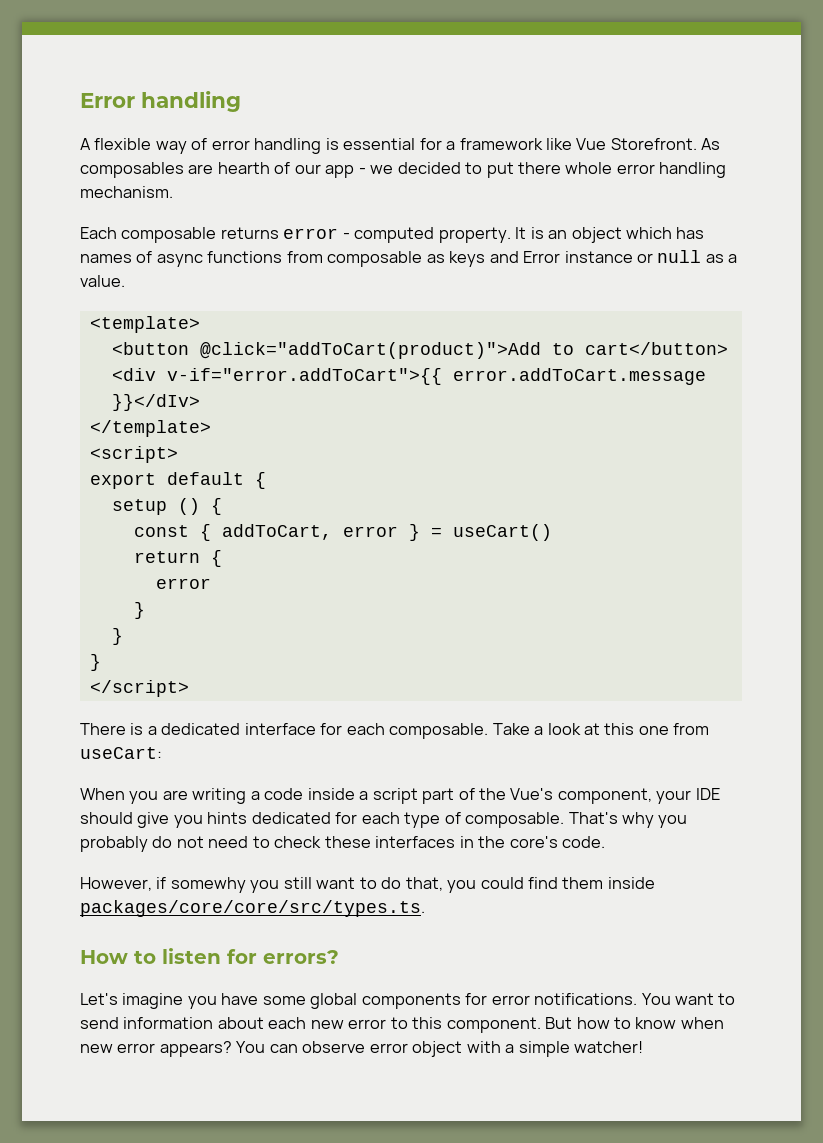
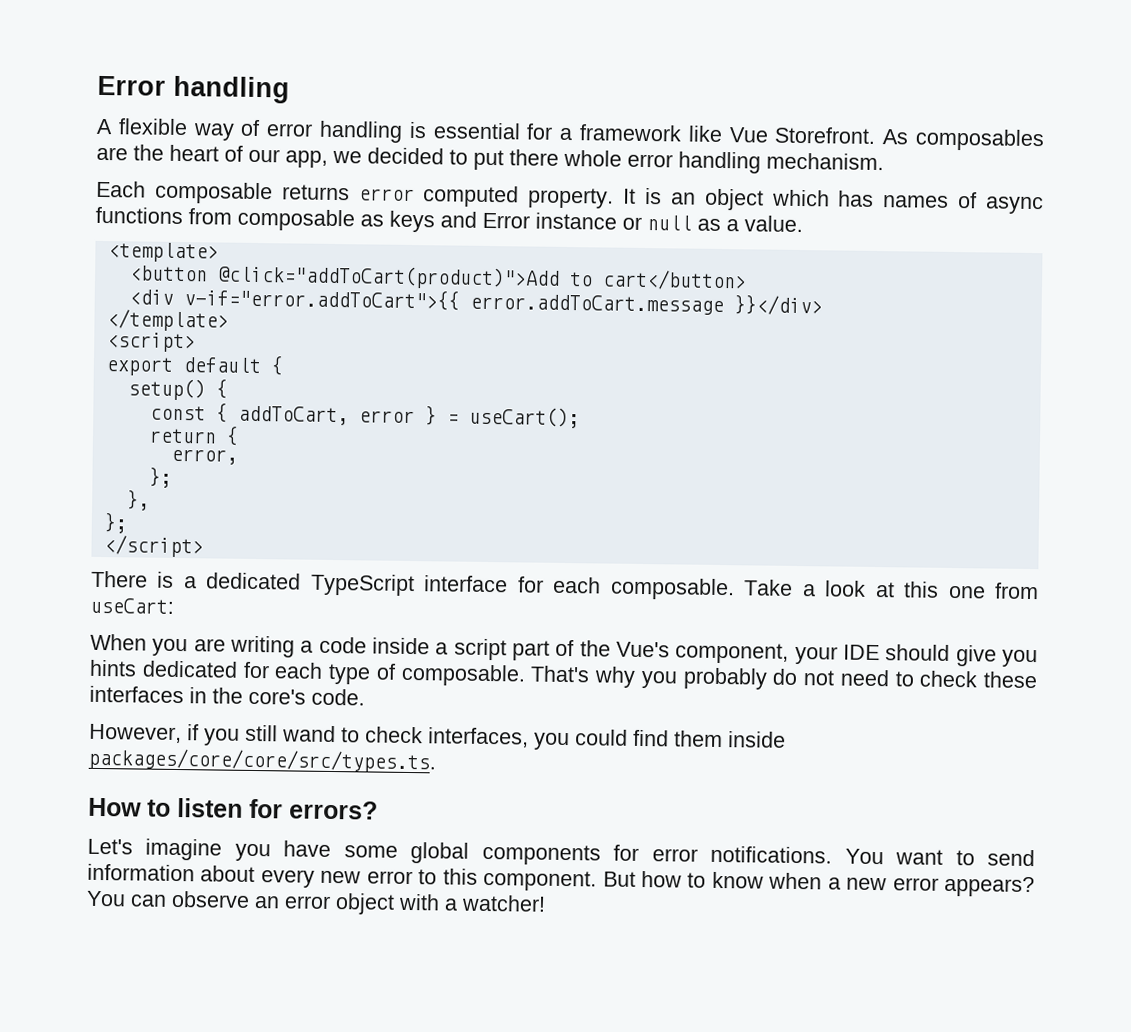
[217,162,366,178] hearth of our app - -> [133,144,328,168] the heart of our app,
[342,233,350,239] - -> (415, 195) none
[111,394,200,411] }}</dIv> -> [733,294,823,316] }}</div>
[111,498,200,515] setup () -> [127,378,206,401] setup()
[452,524,552,541] useCart() -> [468,406,580,429] useCart();
[155,578,211,589] [133,602,145,619] [111,628,123,645] [89,654,101,671] error // } // } // } -> [170,448,238,465] [148,466,172,488] [126,489,150,511] [103,512,128,534] error, // }; // }, // };
(241, 729) none -> [309,573,415,597] TypeScript
[170,877,246,893] somewhy -> (199, 732) none
[316,877,443,891] want to do that, -> [282,725,529,748] wand to check interfaces,
[268,1017,307,1029] each -> [260,869,315,888] every
(724, 1023) none -> [827,877,841,890] a
(366, 1047) none -> [254,896,280,909] an
[518,1041,570,1057] simple -> (458, 904) none

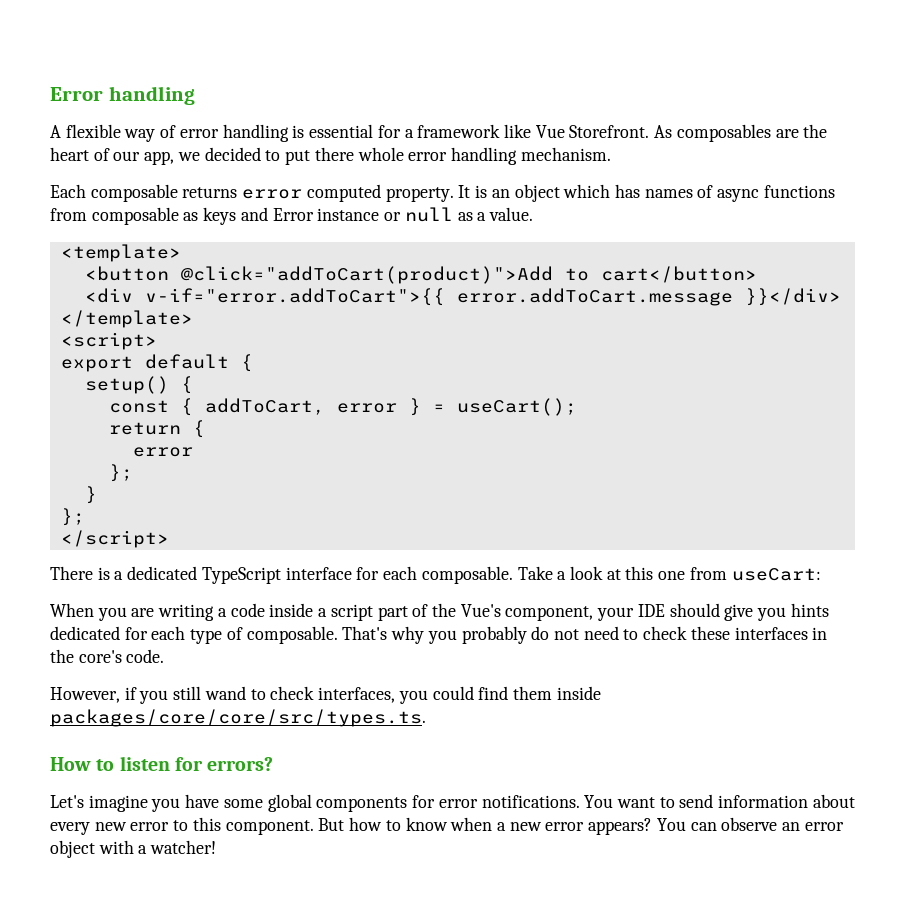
[170,448,238,465] [148,466,172,488] [126,489,150,511] error, // }; // }, -> [132,447,193,457] [108,464,133,482] [84,486,97,504] error // }; // }

